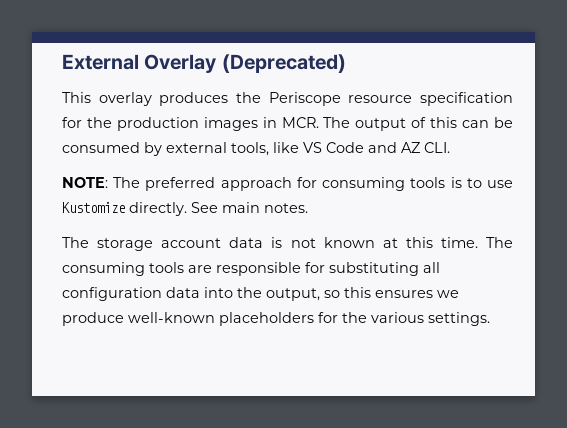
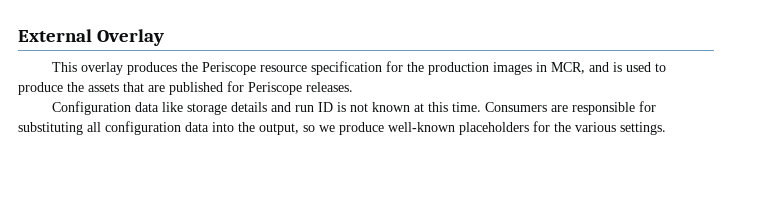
[221,54,346,73] (Deprecated) -> (165, 37) none
[281,117,514,131] [62,142,450,156] [62,177,513,191] [62,202,308,216] [62,237,264,251] MCR. The output of this can be consumed by external tools, like VS Code and AZ CLI. // NOTE: The preferred approach for consuming tools is to use Kustomize directly. See main notes. // The storage account data -> [550,62,666,74] [18,81,353,95] [51,101,333,115] MCR, and is used to produce the assets that are published for Periscope releases. // Configuration data like storage details and run ID
[486,237,513,248] [62,262,184,276] The consuming tools -> [484,102,547,112] Consumers
[344,287,433,298] this ensures -> (315, 128) none

